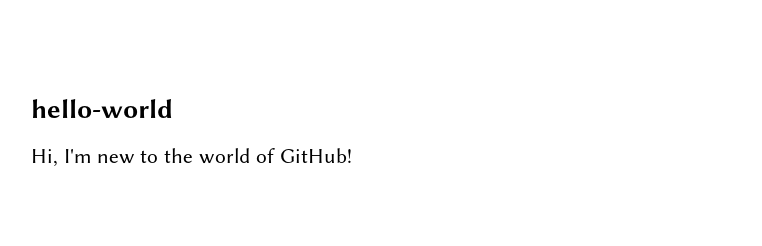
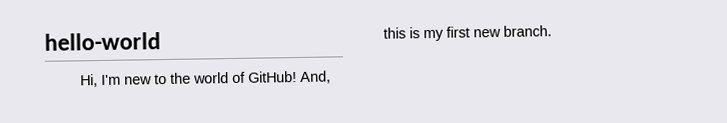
(352, 155) none -> [300,70,332,84] [383,25,552,42] And, this is my first new branch.

